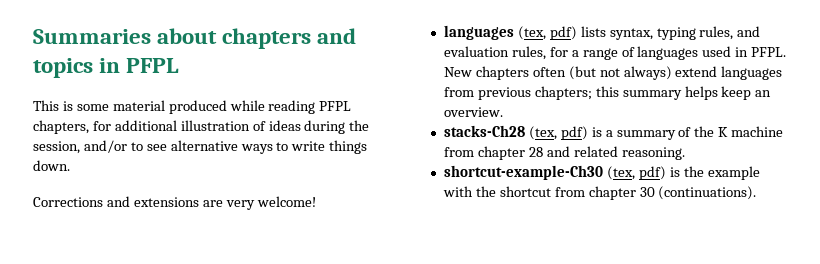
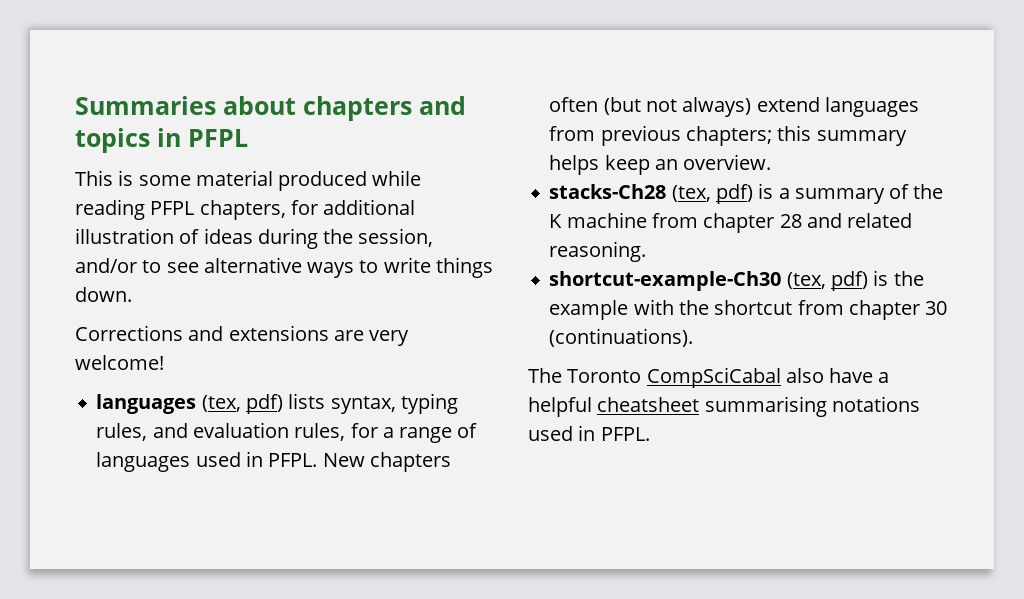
(757, 193) none -> [528,367,890,388] [528,396,920,417] [528,425,650,441] // The Toronto CompSciCabal also have a helpful cheatsheet summarising notations used in PFPL.

